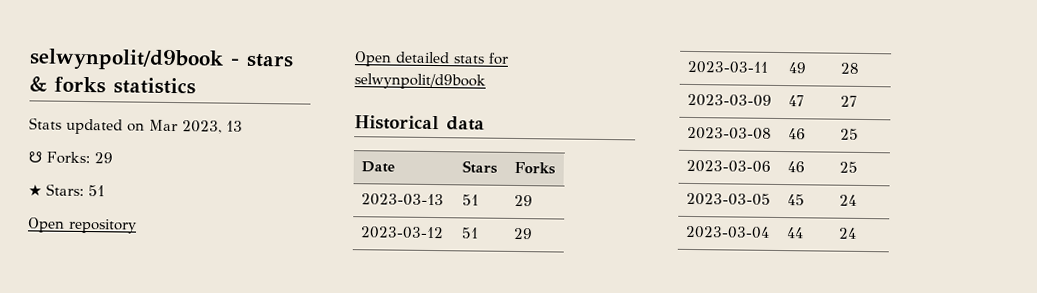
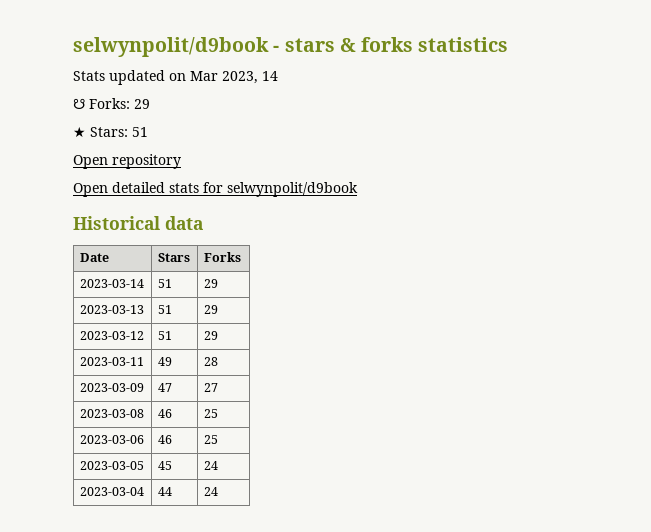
[226,120,243,132] 13 -> [262,71,278,81] 14
(557, 168) none -> [79,279,144,288] [157,279,172,288] [203,279,218,288] // 2023-03-14 | 51 | 29

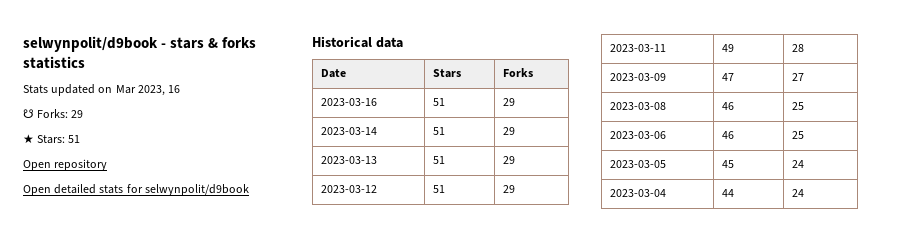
[262,71,278,81] 14 -> [168,85,181,93] 16
(241, 257) none -> [320,98,377,106] [432,98,445,106] [502,98,515,106] // 2023-03-16 | 51 | 29

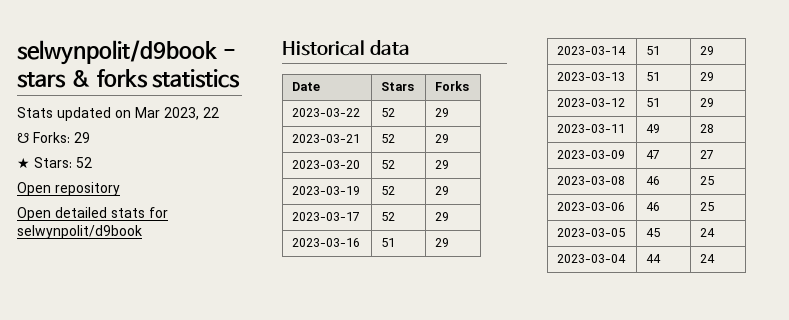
[168,85,181,93] 16 -> [203,107,219,118] 22
[68,135,81,143] 51 -> [76,157,92,168] 52
(533, 72) none -> [292,108,361,117] [381,108,396,117] [435,108,450,117] [292,134,361,143] [381,134,396,143] [435,134,450,143] [292,160,361,169] [381,160,396,169] [435,160,450,169] [292,186,361,195] [381,186,396,195] [435,186,450,195] [292,212,361,221] [381,212,396,221] [435,212,450,221] // 2023-03-22 | 52 | 29 // 2023-03-21 | 52 | 29 // 2023-03-20 | 52 | 29 // 2023-03-19 | 52 | 29 // 2023-03-17 | 52 | 29

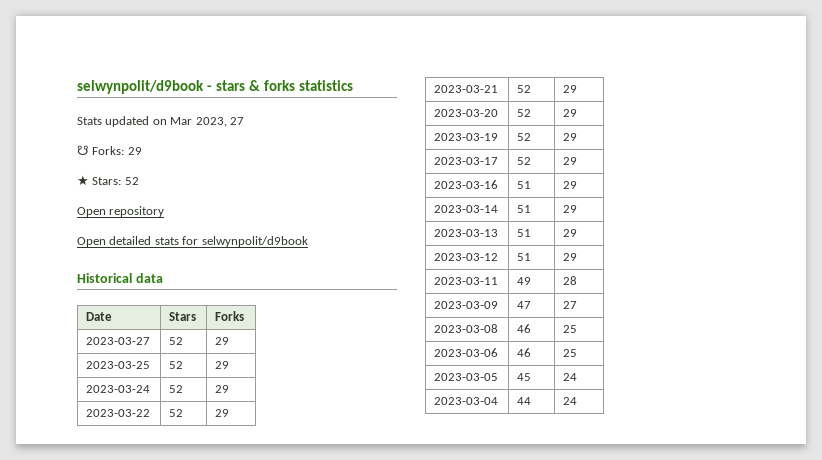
[203,107,219,118] 22 -> [229,117,244,125] 27
(470, 86) none -> [86,337,151,345] [169,337,184,345] [215,337,230,345] [86,361,151,369] [169,361,184,369] [215,361,230,369] [86,385,151,393] [169,385,184,393] [215,385,230,393] // 2023-03-27 | 52 | 29 // 2023-03-25 | 52 | 29 // 2023-03-24 | 52 | 29

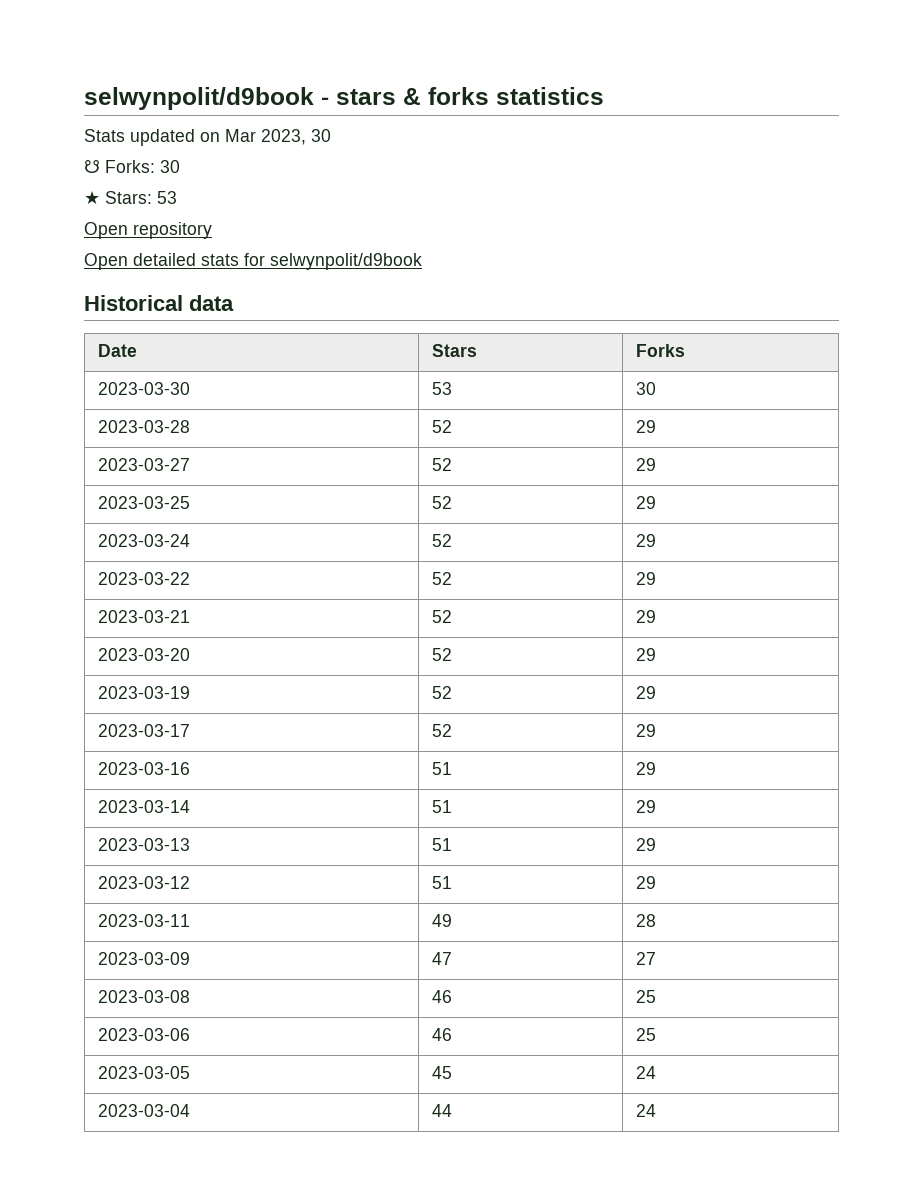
[229,117,244,125] 27 -> [311,129,331,142] 30
[127,147,142,155] 29 -> [160,160,180,173] 30
[124,177,139,185] 52 -> [157,191,177,204] 53
(245, 316) none -> [97,382,190,395] [431,382,452,395] [635,382,656,395] [97,420,190,433] [431,420,452,433] [635,420,656,433] // 2023-03-30 | 53 | 30 // 2023-03-28 | 52 | 29

